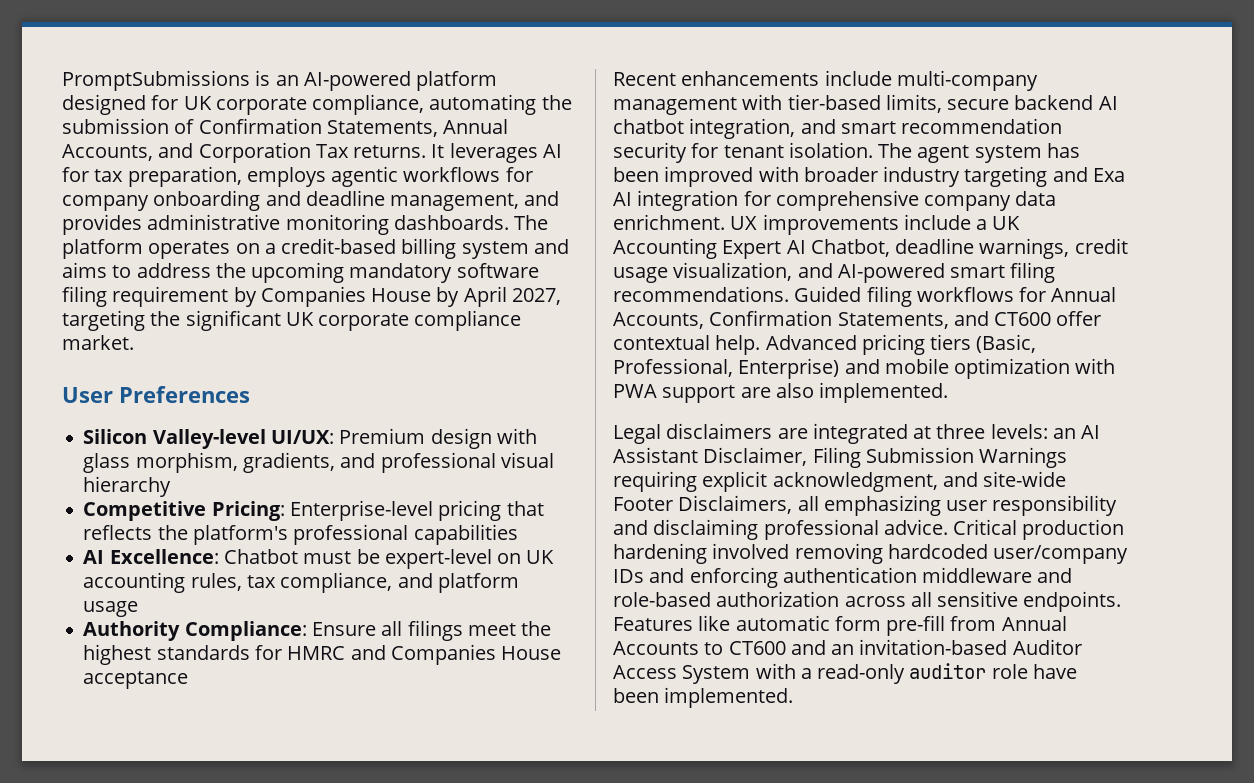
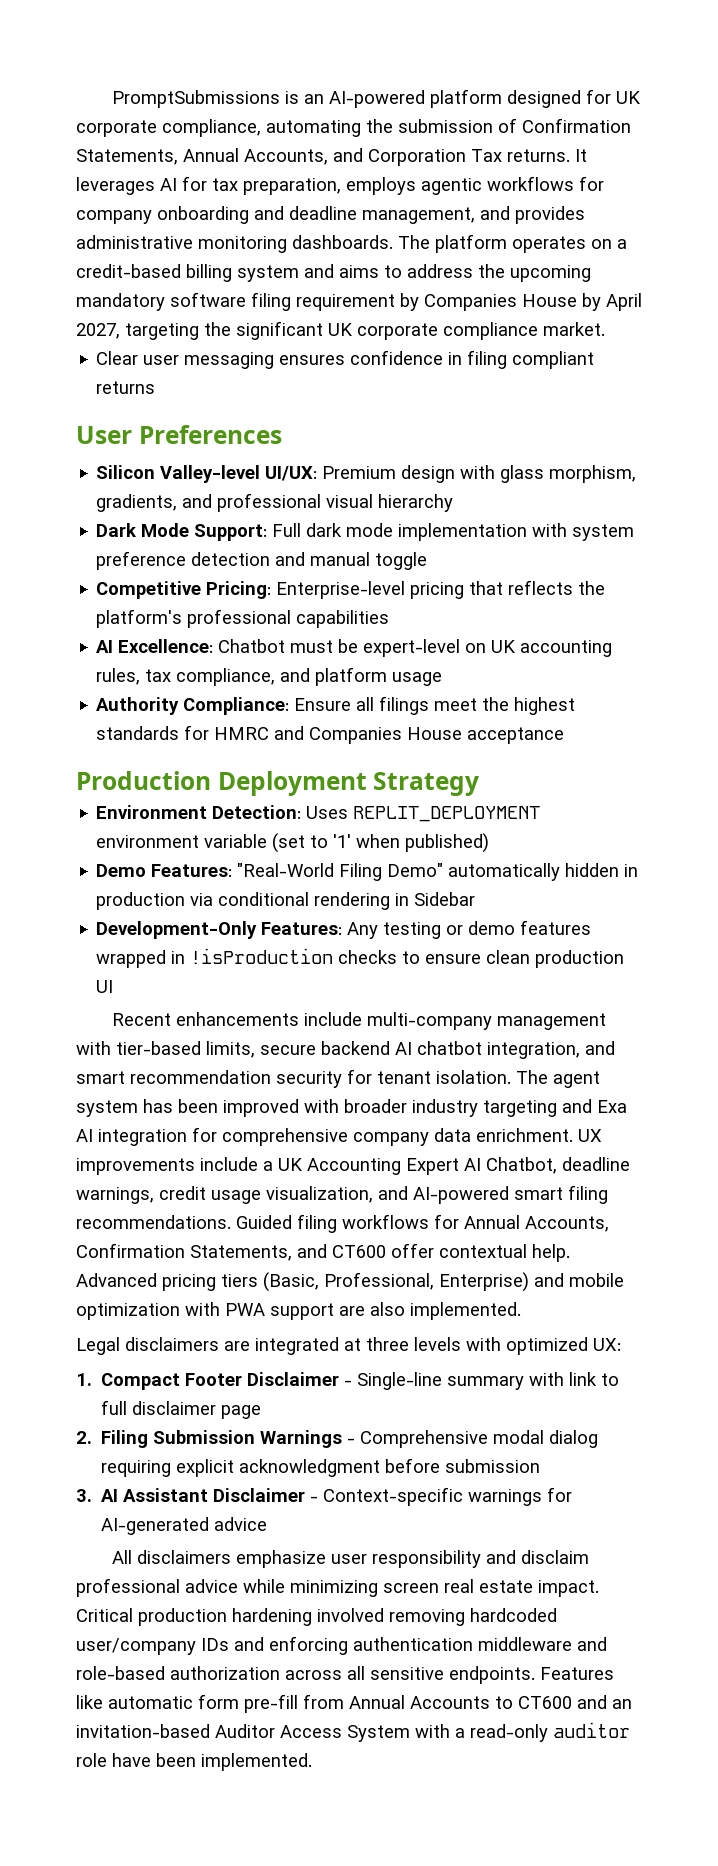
(134, 342) none -> [96,350,595,369] [96,381,156,394] // Clear user messaging ensures confidence in filing compliant returns
(172, 486) none -> [96,523,635,541] [96,551,428,570] // Dark Mode Support: Full dark mode implementation with system preference detection and manual toggle
(189, 680) none -> [76,771,480,796] [96,805,541,822] [96,833,490,853] [96,863,639,881] [96,892,476,910] [96,920,592,939] [96,948,625,968] [96,980,114,993] // Production Deployment Strategy // Environment Detection: Uses REPLIT_DEPLOYMENT environment variable (set to '1' when published) // Demo Features: "Real-World Filing Demo" automatically hidden in production via conditional rendering in Sidebar // Development-Only Features: Any testing or demo features wrapped in !isProduction checks to ensure clean production UI
[990,424,1101,439] [613,447,1068,468] [613,471,1067,492] [613,495,1118,516] [613,519,948,540] levels: an AI Assistant Disclaimer, Filing Submission Warnings requiring explicit acknowledgment, and site-wide Footer Disclaimers, all emphasizing user responsibility and disclaiming professional advice. -> [414,1337,621,1355] [76,1372,620,1390] [101,1400,262,1419] [76,1430,599,1448] [101,1458,541,1477] [76,1487,573,1506] [101,1517,268,1535] [112,1550,590,1568] [76,1578,599,1597] levels with optimized UX: // 1. Compact Footer Disclaimer - Single-line summary with link to full disclaimer page // 2. Filing Submission Warnings - Comprehensive modal dialog requiring explicit acknowledgment before submission // 3. AI Assistant Disclaimer - Context-specific warnings for AI-generated advice // All disclaimers emphasize user responsibility and disclaim professional advice while minimizing screen real estate impact.

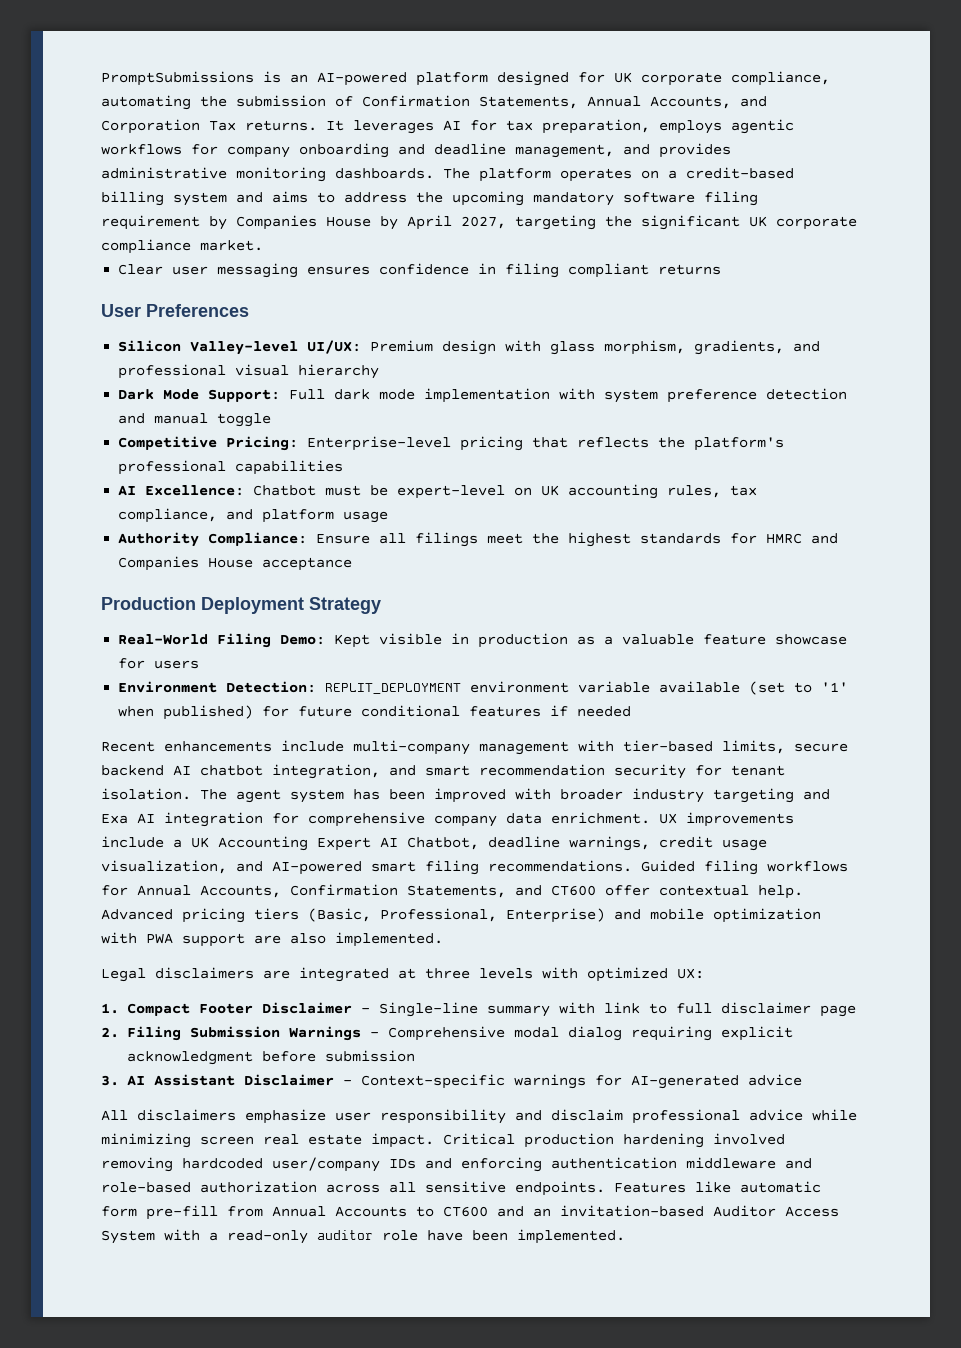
(480, 784) none -> [118,633,848,648] [118,658,200,669] // Real-World Filing Demo: Kept visible in production as a valuable feature showcase for users
[306,806,349,819] Uses -> (317, 687) none
(268, 841) none -> [659,681,741,693] available
[96,863,639,881] [96,892,476,910] [96,920,592,939] [96,948,625,968] [96,980,114,993] // Demo Features: "Real-World Filing Demo" automatically hidden in production via conditional rendering in Sidebar // Development-Only Features: Any testing or demo features wrapped in !isProduction checks to ensure clean production UI -> [262,705,632,717] for future conditional features if needed

